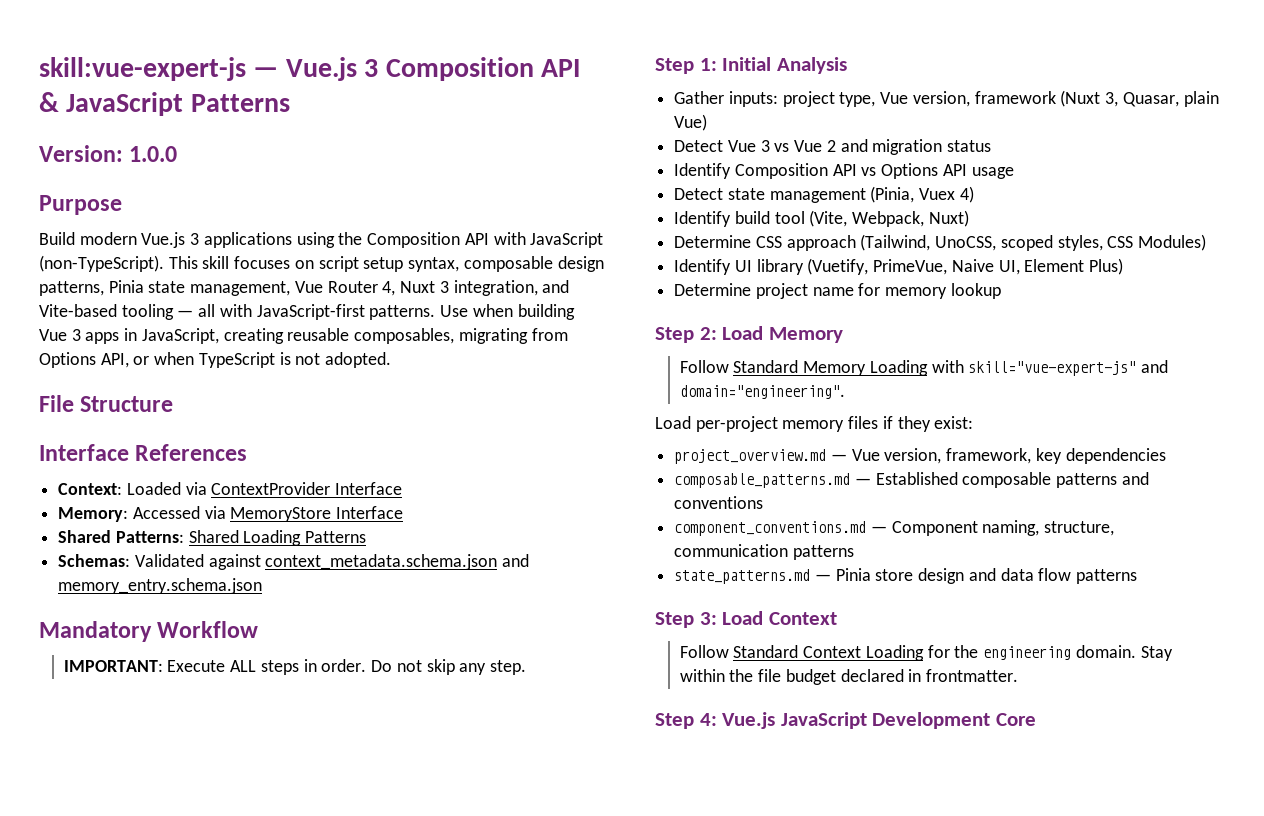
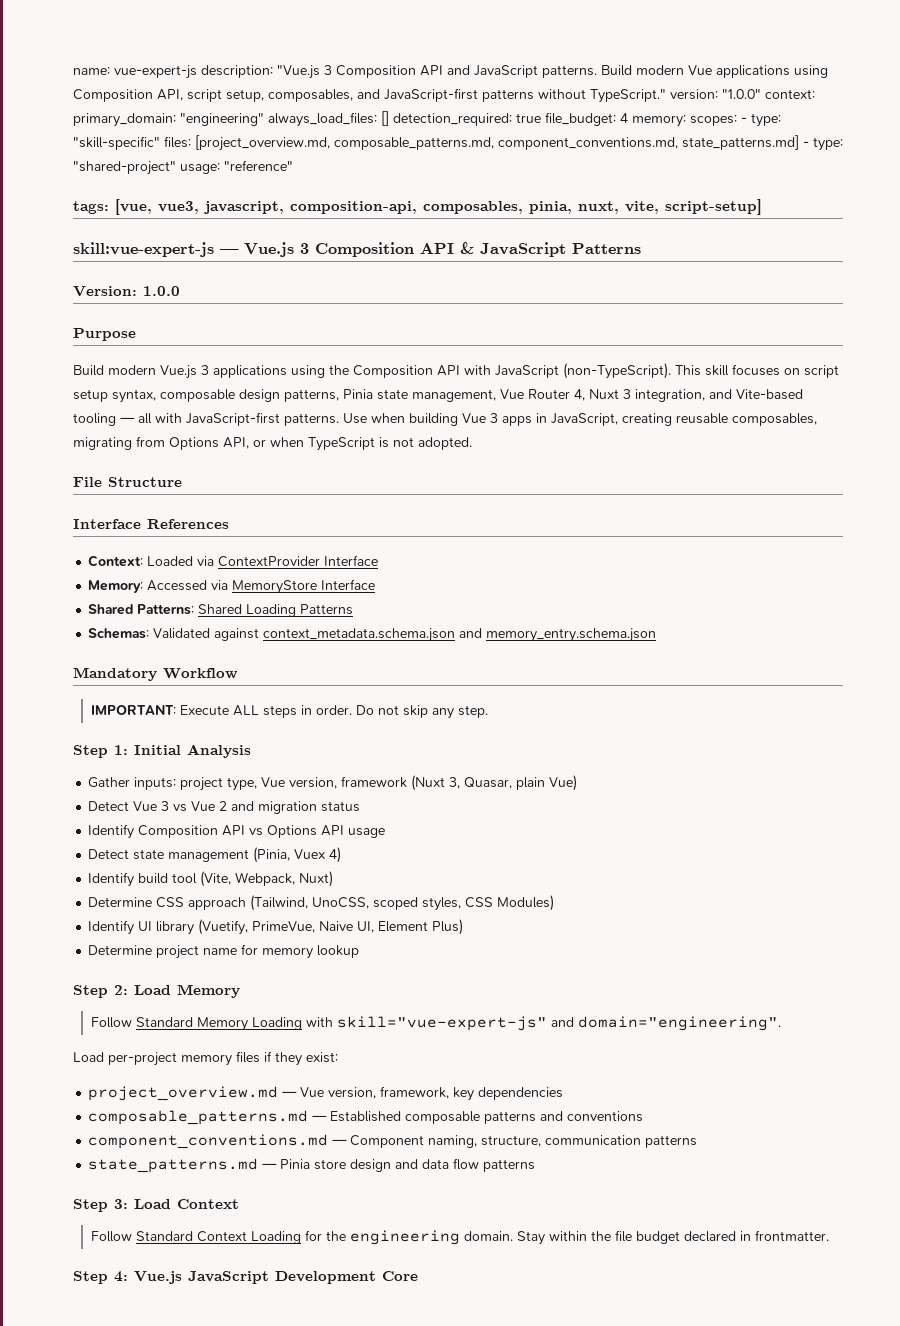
(39, 69) none -> [73,65,828,79] [73,88,815,103] [73,111,781,127] [73,135,843,151] [73,160,293,175] [73,199,762,215] name: vue-expert-js description: "Vue.js 3 Composition API and JavaScript patterns. Build modern Vue applications using Composition API, script setup, composables, and JavaScript-first patterns without TypeScript." version: "1.0.0" context: primary_domain: "engineering" always_load_files: [] detection_required: true file_budget: 4 memory: scopes: - type: "skill-specific" files: [project_overview.md, composable_patterns.md, component_conventions.md, state_patterns.md] - type: "shared-project" usage: "reference" // tags: [vue, vue3, javascript, composition-api, composables, pinia, nuxt, vite, script-setup] //

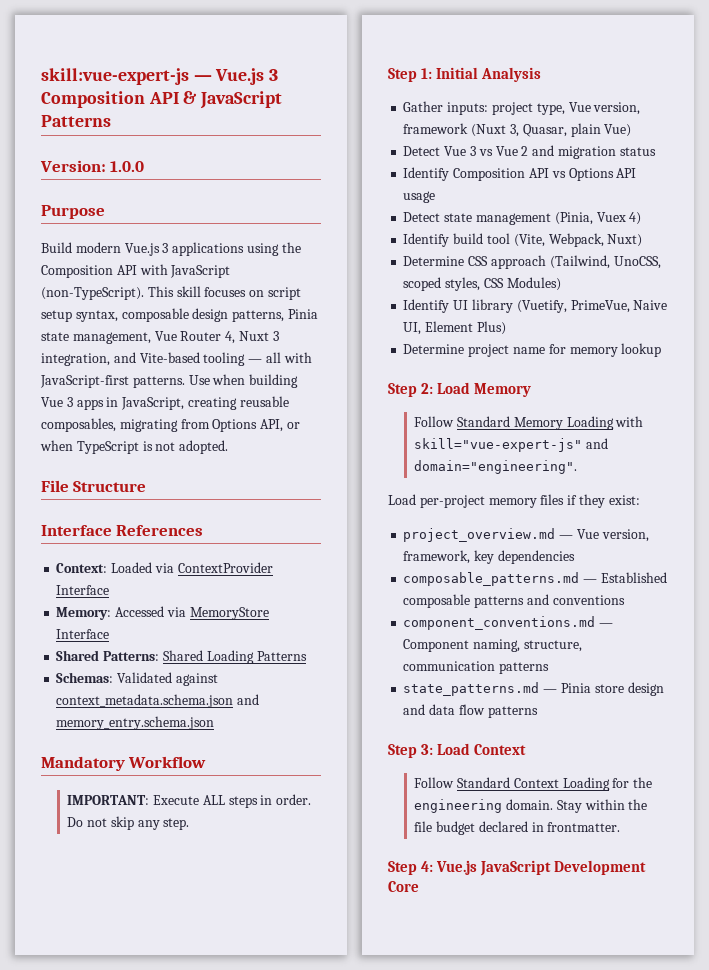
[73,65,828,79] [73,88,815,103] [73,111,781,127] [73,135,843,151] [73,160,293,175] [73,199,762,215] name: vue-expert-js description: "Vue.js 3 Composition API and JavaScript patterns. Build modern Vue applications using Composition API, script setup, composables, and JavaScript-first patterns without TypeScript." version: "1.0.0" context: primary_domain: "engineering" always_load_files: [] detection_required: true file_budget: 4 memory: scopes: - type: "skill-specific" files: [project_overview.md, composable_patterns.md, component_conventions.md, state_patterns.md] - type: "shared-project" usage: "reference" // tags: [vue, vue3, javascript, composition-api, composables, pinia, nuxt, vite, script-setup] // -> (41, 76) none

